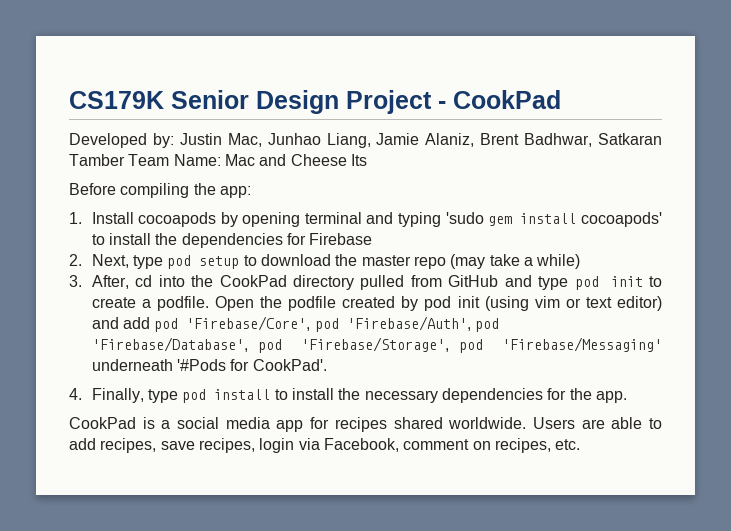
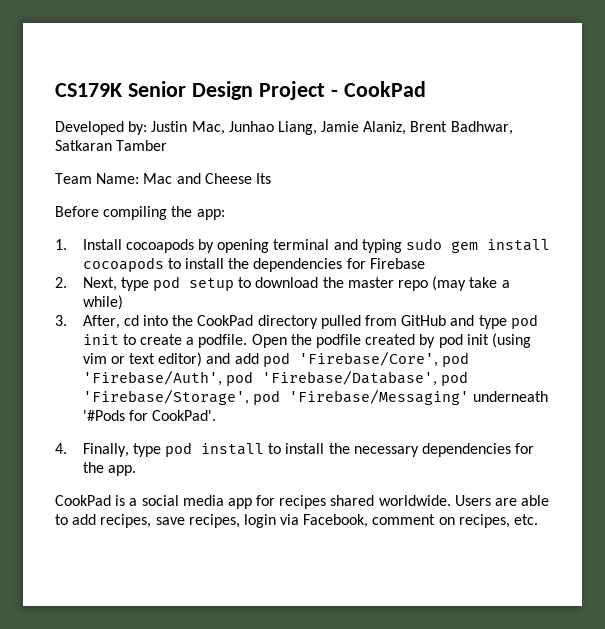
(125, 160) none -> (168, 145) //
[445,212,484,224] 'sudo -> [405,238,442,250] sudo
[581,212,663,227] cocoapods' -> [82,257,164,272] cocoapods

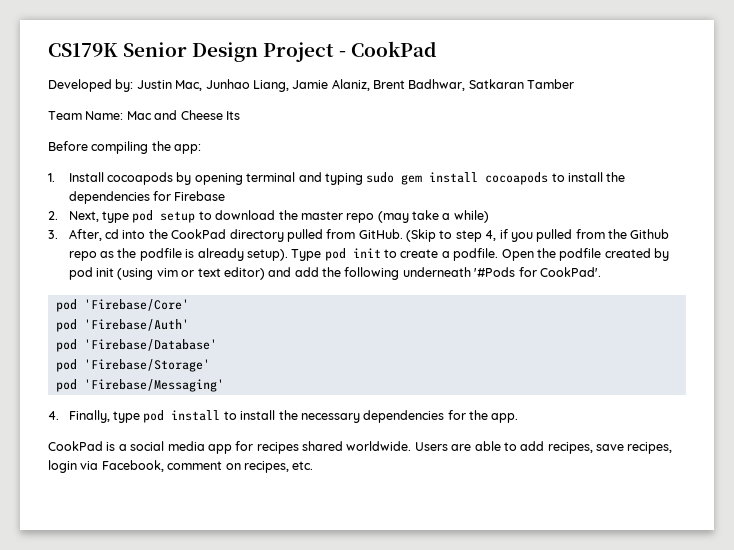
[401,315,507,329] GitHub and type -> [358,229,670,242] [68,248,322,261] GitHub. (Skip to step 4, if you pulled from the Github repo as the podfile is already setup). Type
[262,351,469,367] [82,370,469,386] [82,389,549,405] [82,410,217,421] pod 'Firebase/Core', pod 'Firebase/Auth', pod 'Firebase/Database', pod 'Firebase/Storage', pod 'Firebase/Messaging' underneath '#Pods for CookPad'. -> [322,267,601,280] [55,299,189,312] [55,319,189,332] [55,339,217,352] [55,359,210,372] [55,379,224,392] the following underneath '#Pods for CookPad'. // pod 'Firebase/Core' // pod 'Firebase/Auth' // pod 'Firebase/Database' // pod 'Firebase/Storage' // pod 'Firebase/Messaging'

